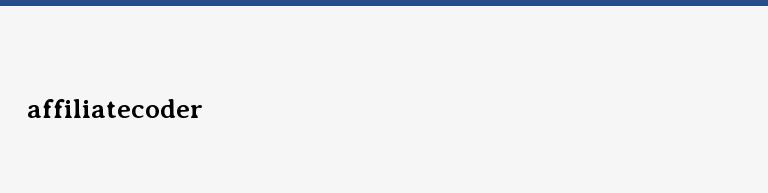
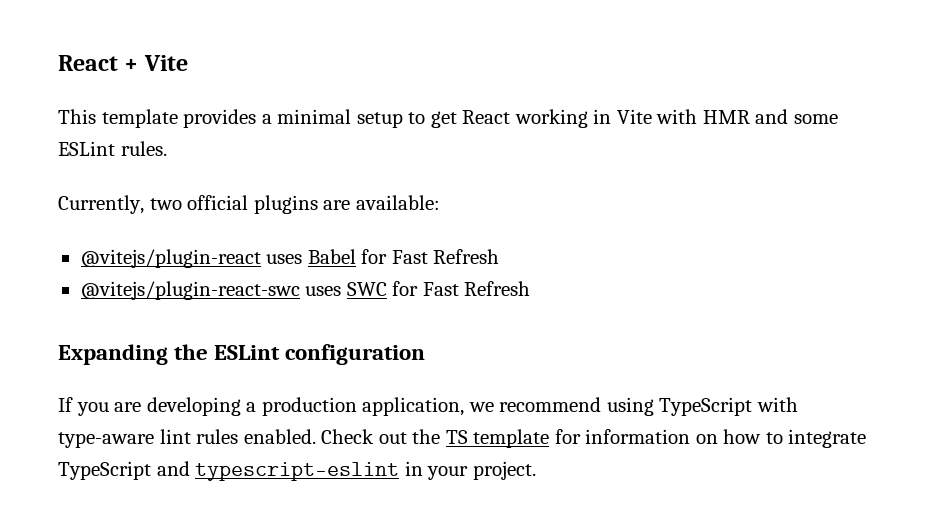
[27,99,203,118] affiliatecoder -> [58,55,188,71] [58,109,839,128] [58,141,167,156] [58,195,440,214] [80,249,500,268] [80,281,531,300] [58,344,426,365] [58,397,798,416] [58,429,867,448] [58,461,536,481] React + Vite // This template provides a minimal setup to get React working in Vite with HMR and some ESLint rules. // Currently, two official plugins are available: // @vitejs/plugin-react uses Babel for Fast Refresh // @vitejs/plugin-react-swc uses SWC for Fast Refresh // Expanding the ESLint configuration // If you are developing a production application, we recommend using TypeScript with type-aware lint rules enabled. Check out the TS template for information on how to integrate TypeScript and typescript-eslint in your project.

